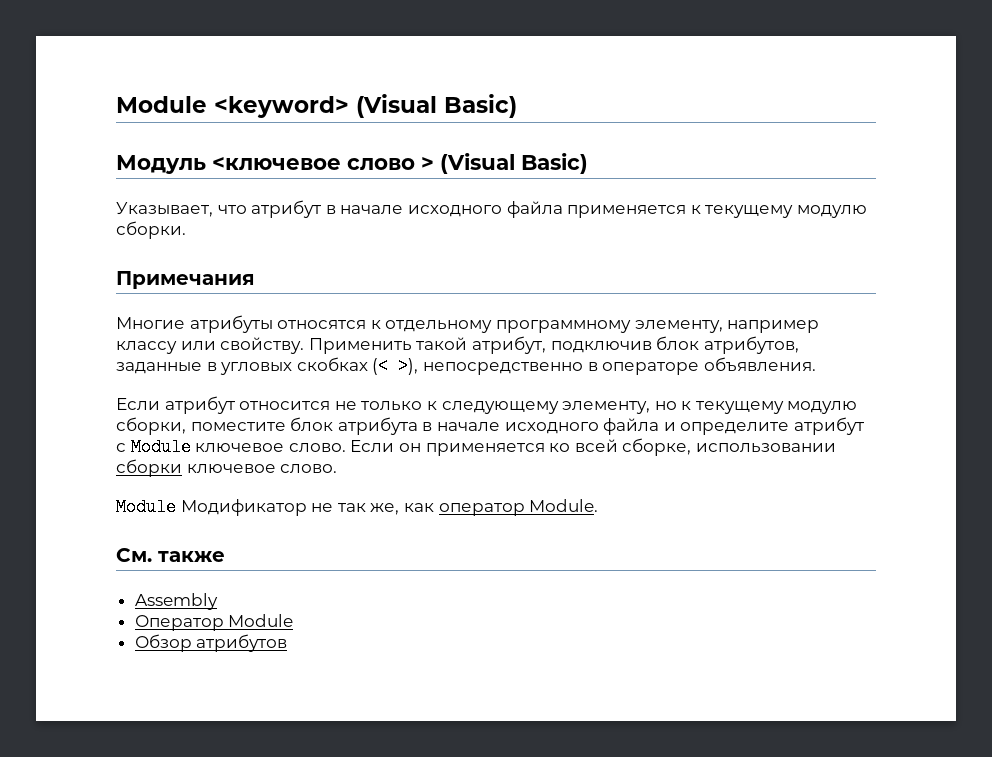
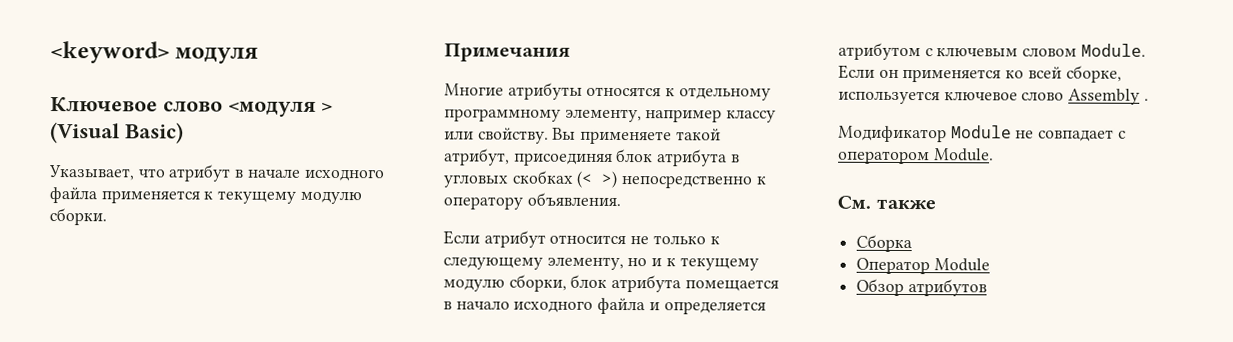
[116,94,517,118] [116,155,415,174] Module <keyword> (Visual Basic) // Модуль <ключевое слово -> [50,41,260,64] [50,97,316,117] <keyword> модуля // Ключевое слово <модуля
[308,336,799,354] [116,357,700,375] Применить такой атрибут, подключив блок атрибутов, заданные в угловых скобках (< >), непосредственно в операторе -> [552,127,721,145] [444,148,740,167] [443,170,766,189] [443,196,523,210] Вы применяете такой атрибут, присоединяя блок атрибута в угловых скобках (< >) непосредственно к оператору
(677, 405) none -> [651,258,663,267] и
[190,417,864,435] [116,438,346,456] поместите блок атрибута в начале исходного файла и определите атрибут с Module ключевое слово. -> [570,274,779,293] [443,297,766,315] [838,42,1146,61] блок атрибута помещается в начало исходного файла и определяется атрибутом с ключевым словом Module.
[695,443,836,453] [116,459,338,477] [116,498,525,516] использовании сборки ключевое слово. // Module Модификатор не так же, как оператор -> [838,88,1149,105] [838,125,1126,143] [838,150,930,165] используется ключевое слово Assembly . // Модификатор Module не совпадает с оператором
[134,593,218,610] Assembly -> [856,234,913,253] Сборка

